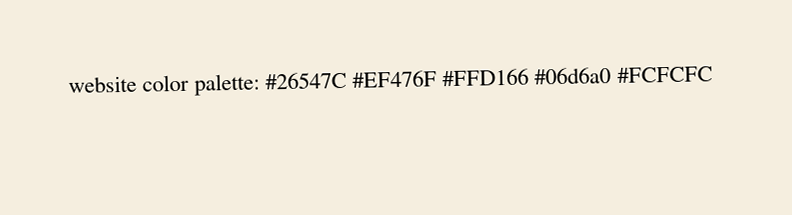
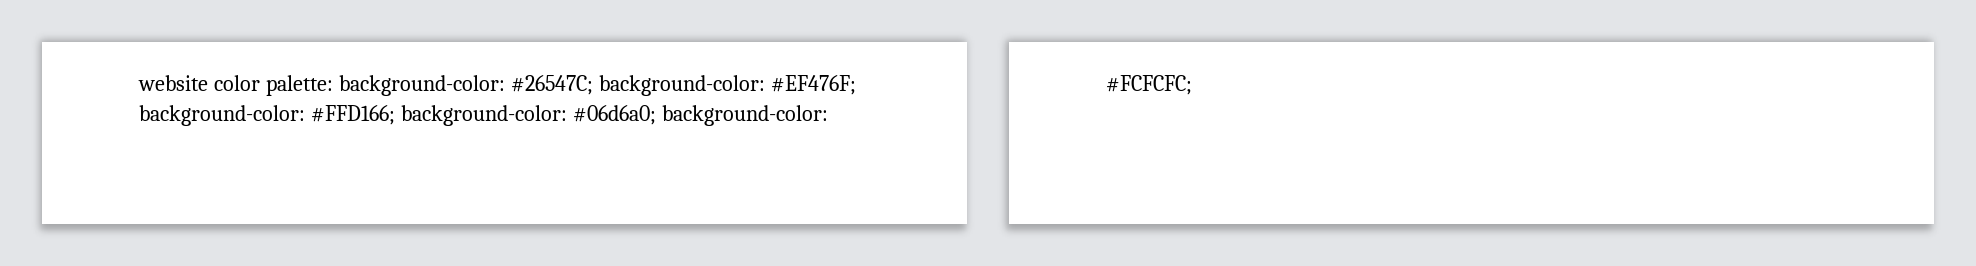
[265,66,713,90] #26547C #EF476F #FFD166 #06d6a0 #FCFCFC -> [338,75,856,96] [139,105,828,126] [1106,75,1192,95] background-color: #26547C; background-color: #EF476F; background-color: #FFD166; background-color: #06d6a0; background-color: #FCFCFC;

